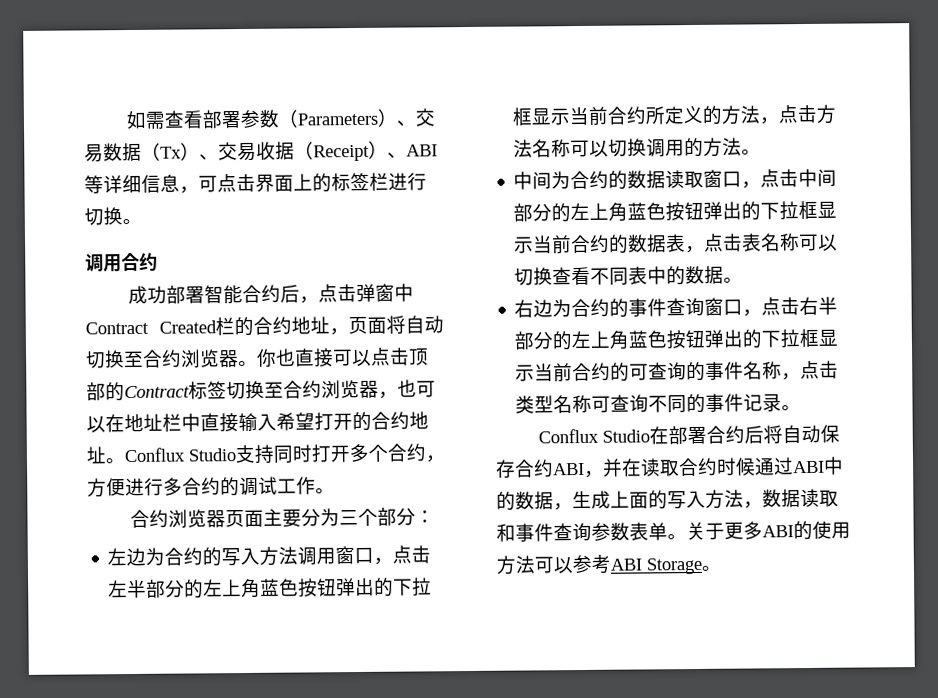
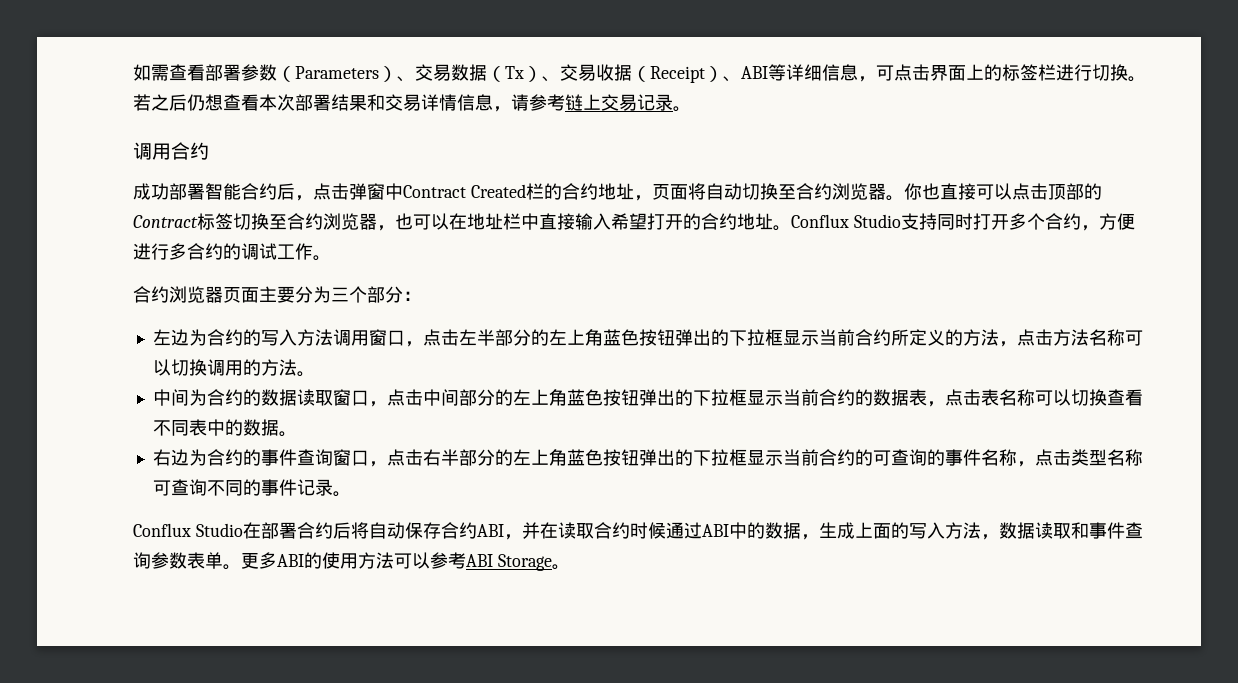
(142, 221) none -> [133,94,691,112] 若之后仍想查看本次部署结果和交易详情信息，请参考链上交易记录。
[686,521,725,541] 关于 -> (241, 567) none

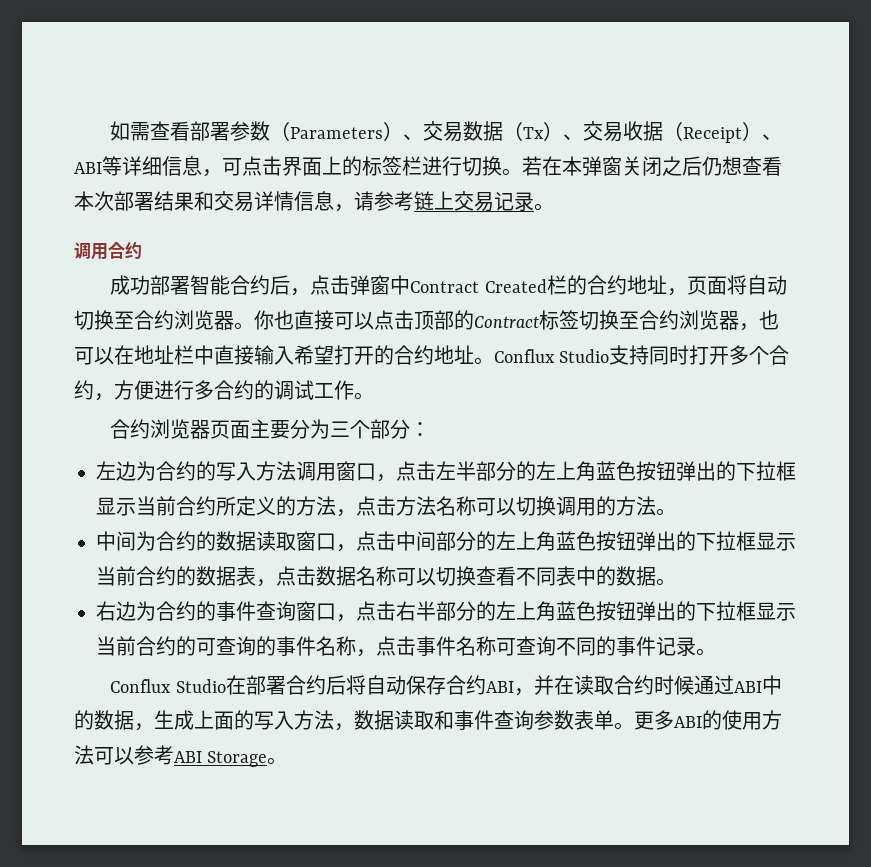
(151, 102) none -> [542,156,662,177] 在本弹窗关闭
[980,389,999,406] 表 -> [316,566,356,586] 数据
[1070,449,1107,466] 类型 -> [416,636,456,656] 事件

